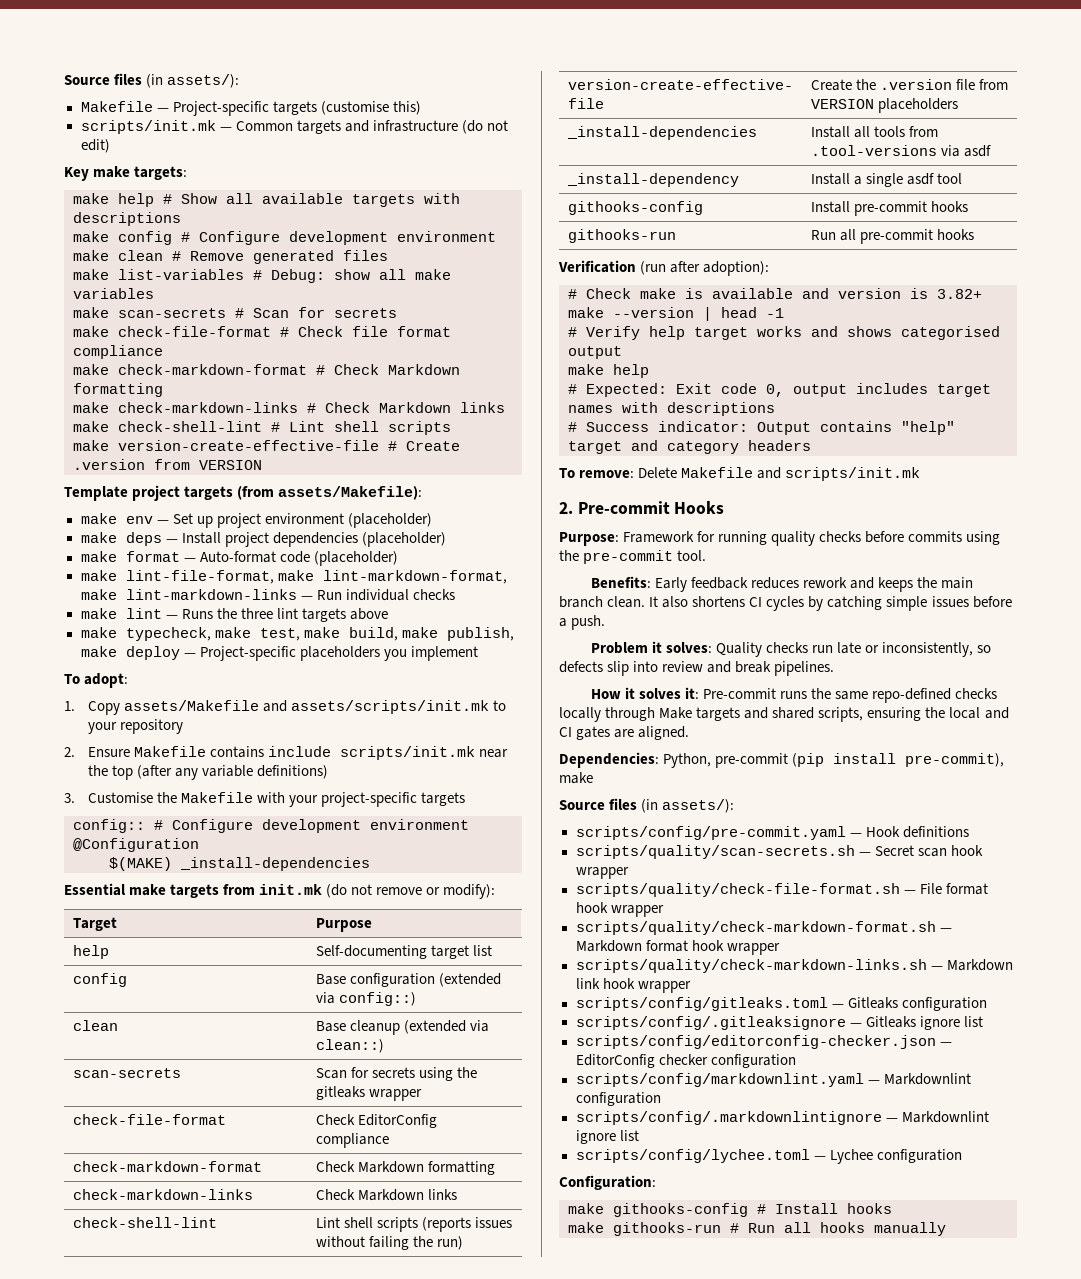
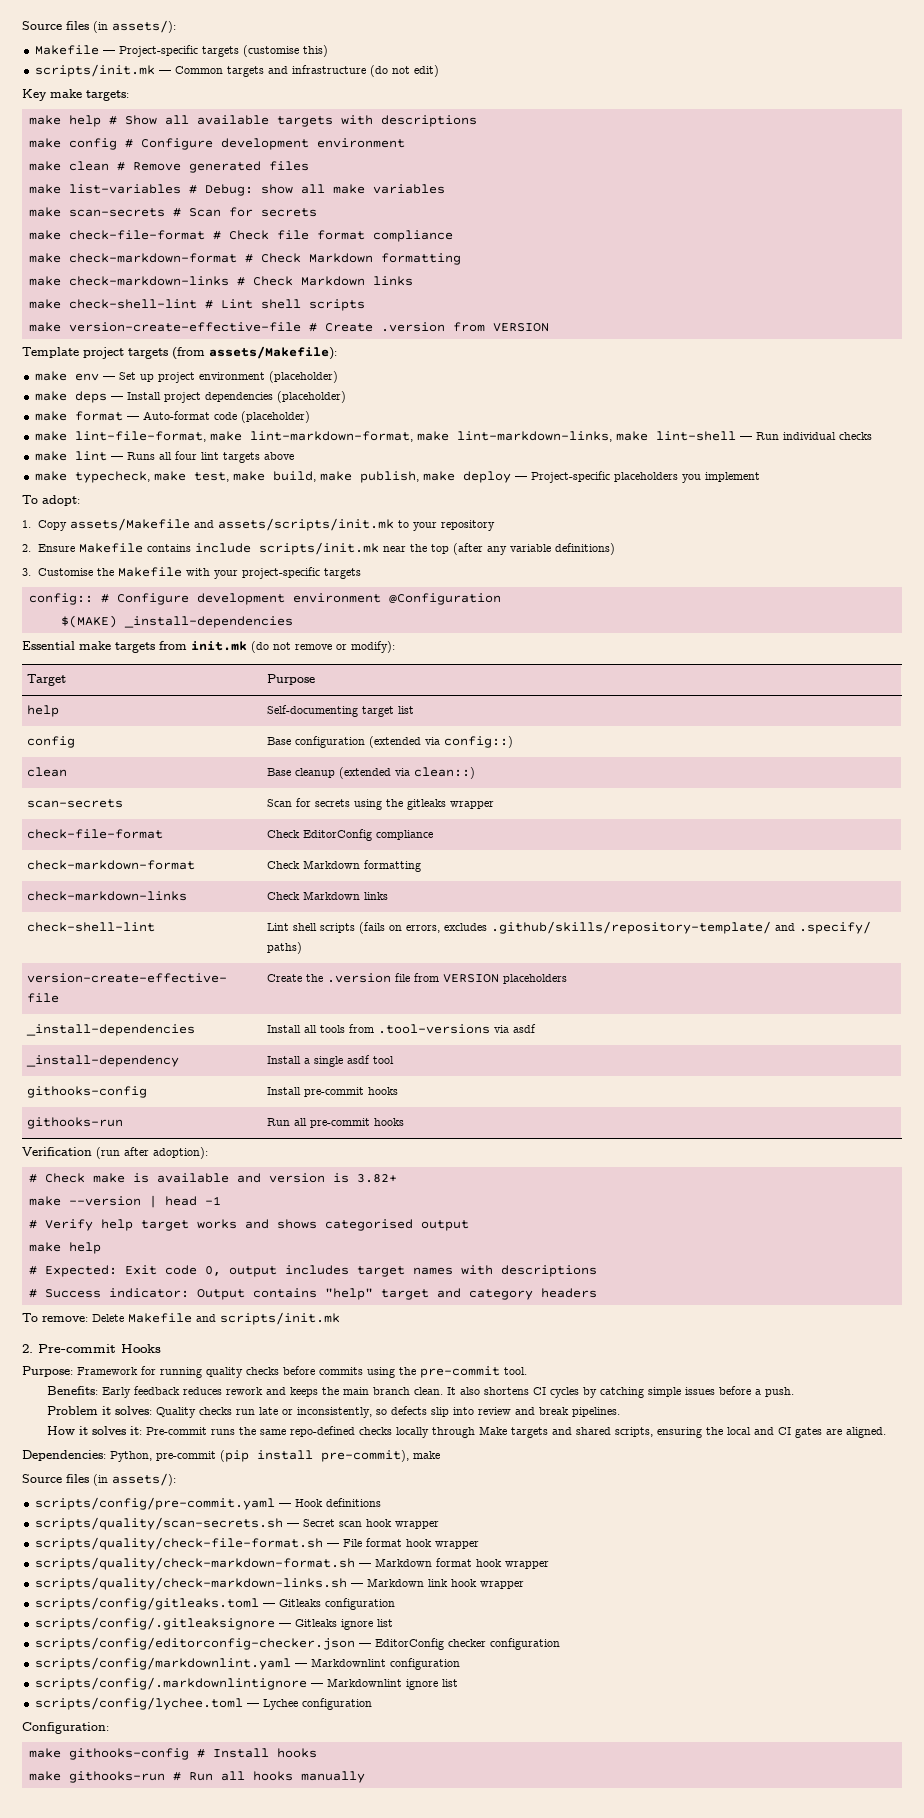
[125,589,297,600] lint-markdown-links -> [456,431,736,442] lint-markdown-links, make lint-shell
[216,608,273,619] the three -> [158,451,197,460] all four
[421,1217,513,1232] [315,1236,463,1250] (reports issues without failing the run) -> [359,921,872,934] [267,942,303,954] (fails on errors, excludes .github/skills/repository-template/ and .specify/ paths)

